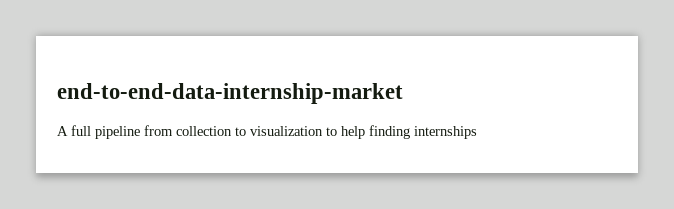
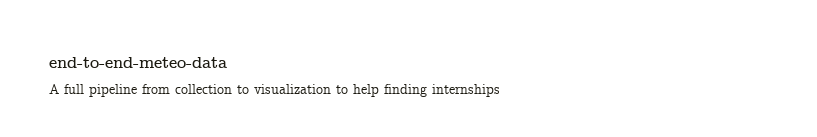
[57,83,403,104] end-to-end-data-internship-market -> [49,57,227,68] end-to-end-meteo-data

